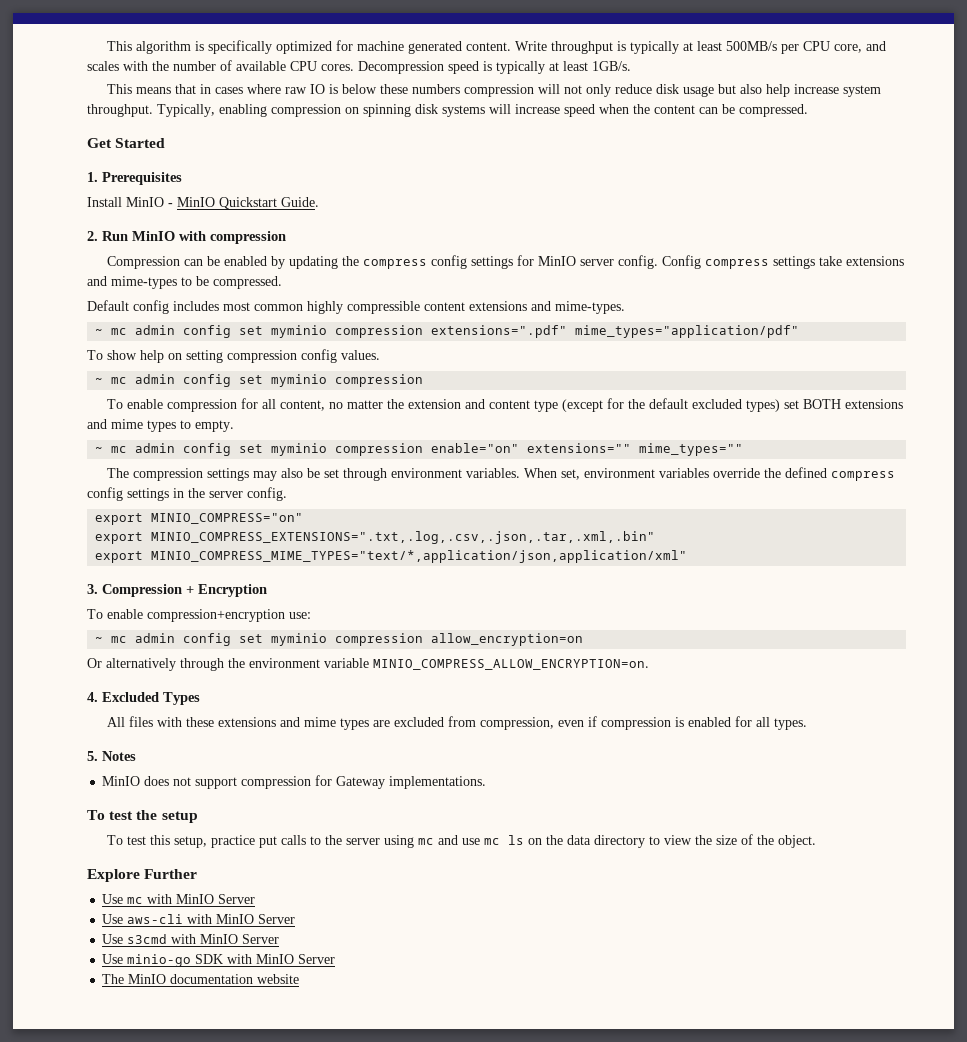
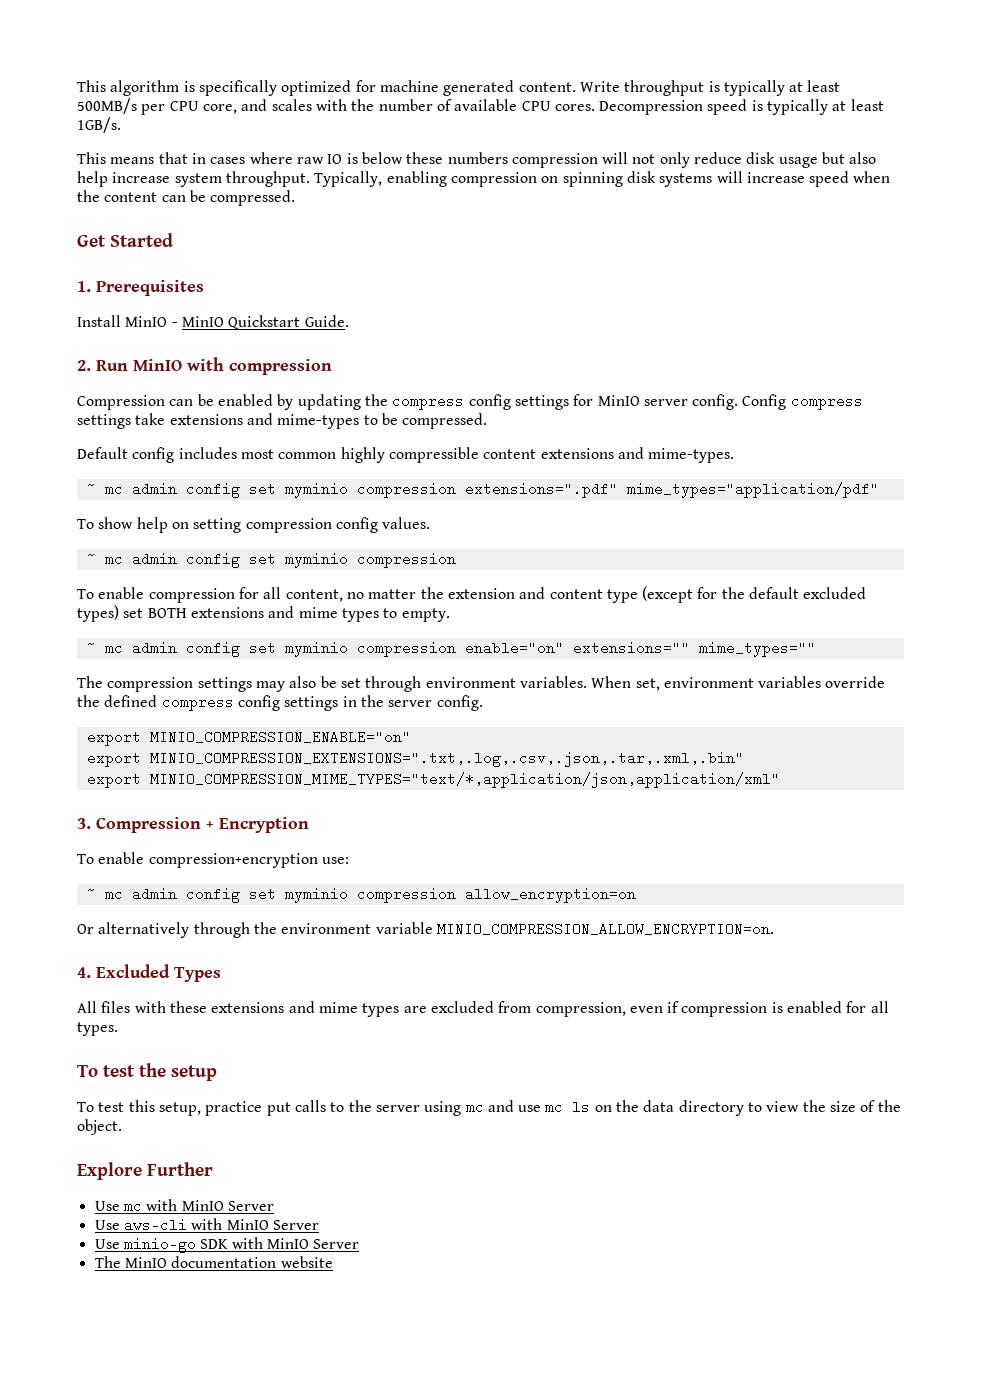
[151,513,304,524] [95,531,656,544] [95,550,688,563] MINIO_COMPRESS="on" // export MINIO_COMPRESS_EXTENSIONS=".txt,.log,.csv,.json,.tar,.xml,.bin" // export MINIO_COMPRESS_MIME_TYPES="text/*,application/json,application/xml" -> [149,730,411,744] [86,751,744,767] [86,772,780,788] MINIO_COMPRESSION_ENABLE="on" // export MINIO_COMPRESSION_EXTENSIONS=".txt,.log,.csv,.json,.tar,.xml,.bin" // export MINIO_COMPRESSION_MIME_TYPES="text/*,application/json,application/xml"
[373,659,649,670] MINIO_COMPRESS_ALLOW_ENCRYPTION=on. -> [436,922,774,936] MINIO_COMPRESSION_ALLOW_ENCRYPTION=on.
[87,751,136,761] [102,775,487,789] // 5. Notes // MinIO does not support compression for Gateway implementations. -> (118, 1029) none
[102,934,280,944] // Use s3cmd with MinIO Server -> (319, 1225) none

